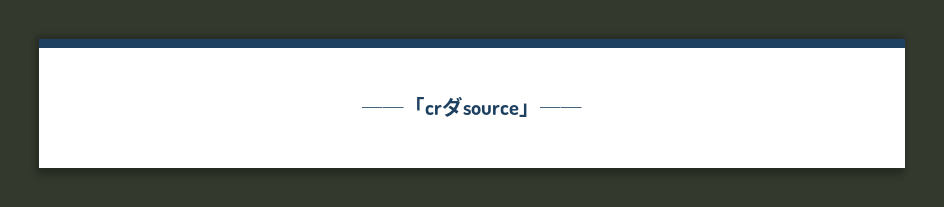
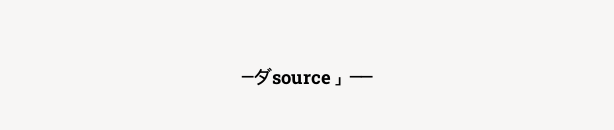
[362,97,442,115] ──「cr -> [241,75,254,84] ─

